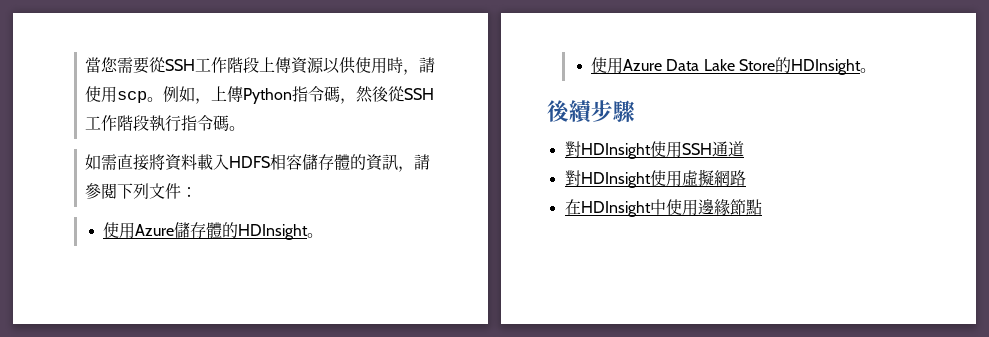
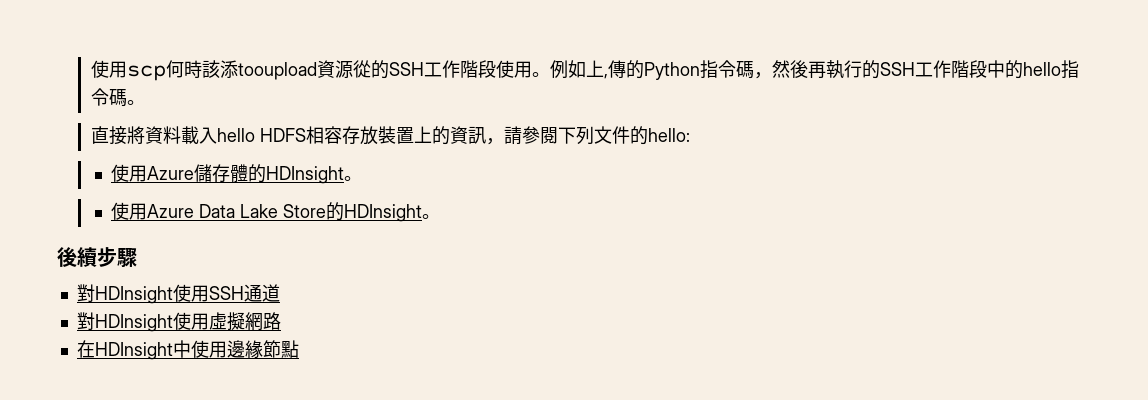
[85,57,436,75] [85,86,244,104] 當您需要從SSH工作階段上傳資源以供使用時，請使用scp。例如，上傳 -> [90,60,644,81] 使用scp何時該添tooupload資源從的SSH工作階段使用。例如上,傳的
[388,86,435,102] [85,115,182,132] 從SSH工作階段執行 -> [807,60,1061,79] 再執行的SSH工作階段中的hello
[85,154,118,170] 如需 -> (145, 102) none
(230, 162) none -> [216,128,255,142] hello
[302,154,351,170] 儲存體 -> [341,126,432,145] 存放裝置上
[181,187,198,197] ： -> [629,126,690,145] 的hello:

